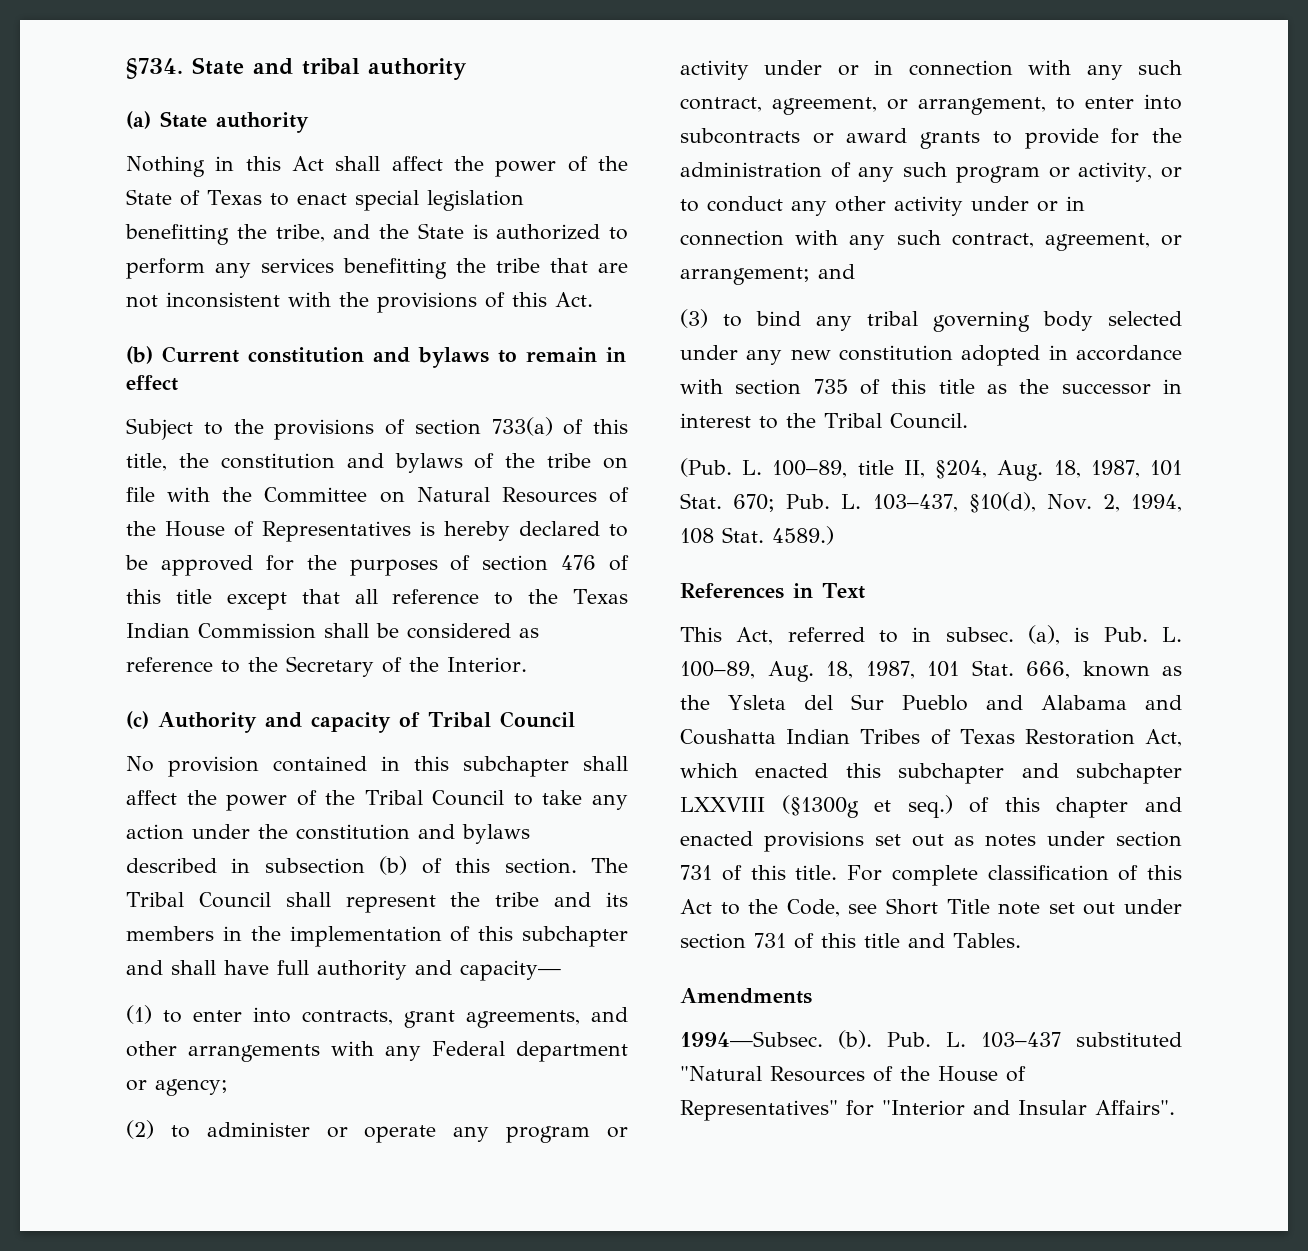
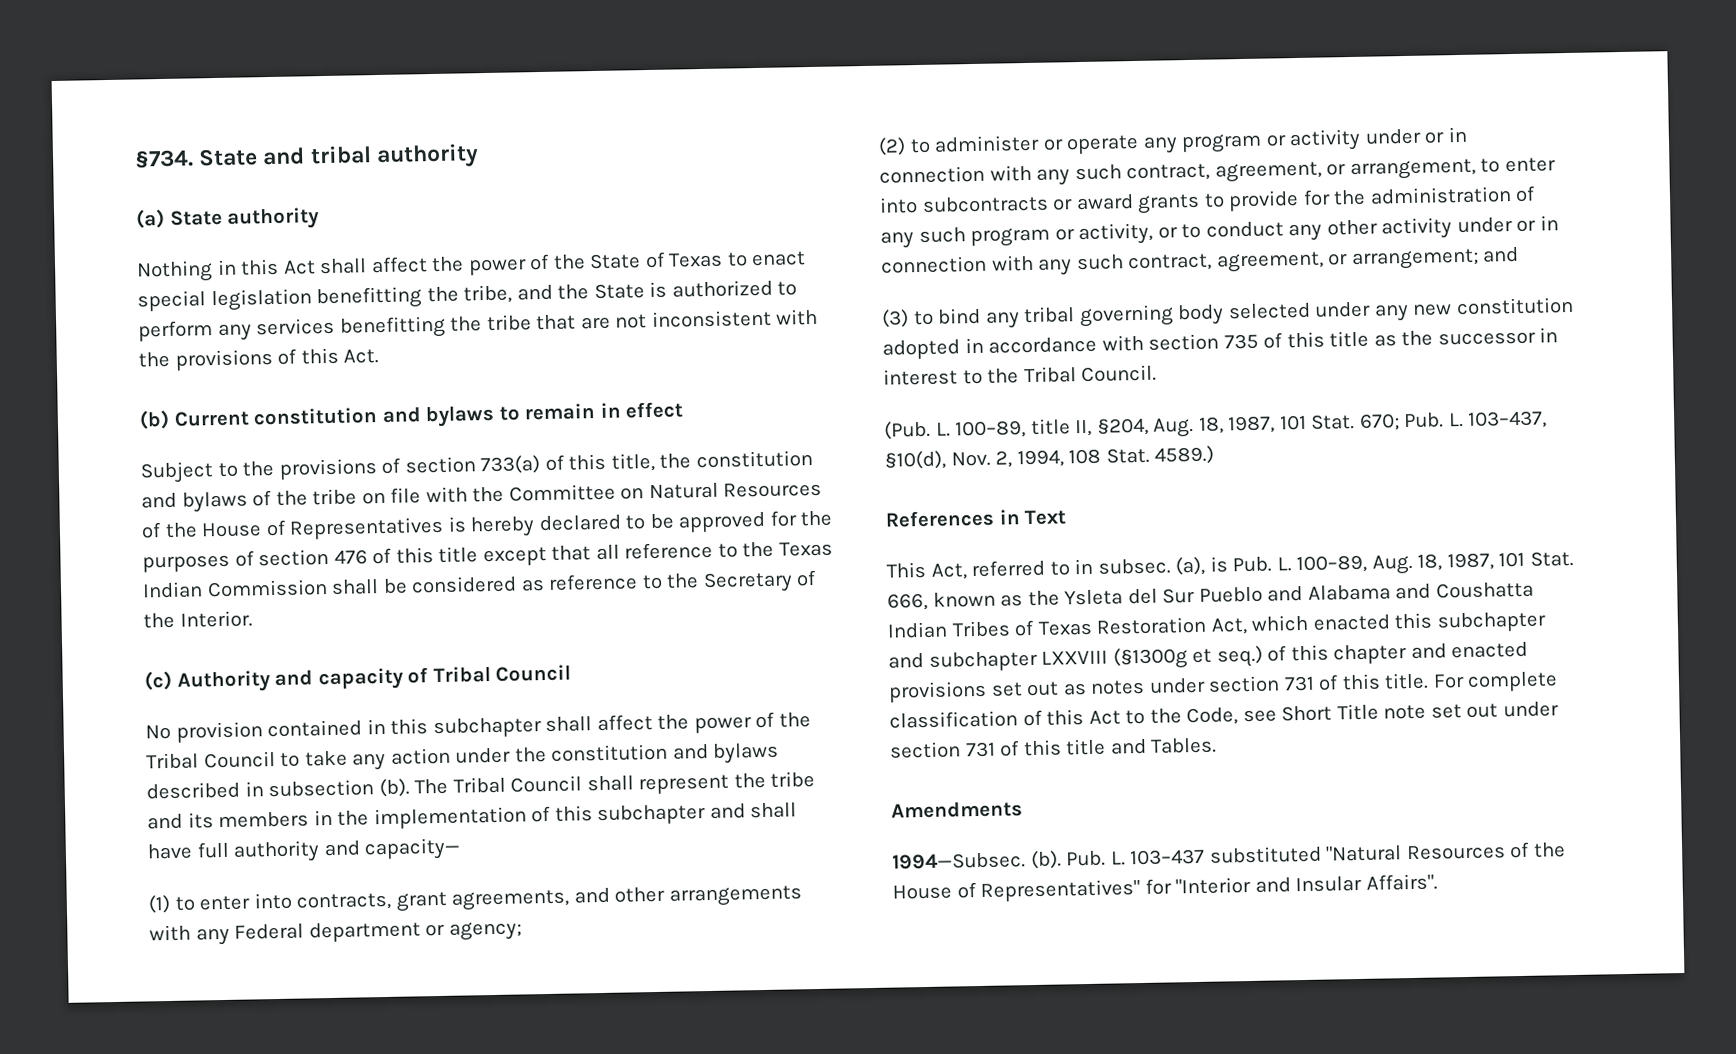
[379,856,577,875] (b) of this section. -> [378,778,410,798] (b).

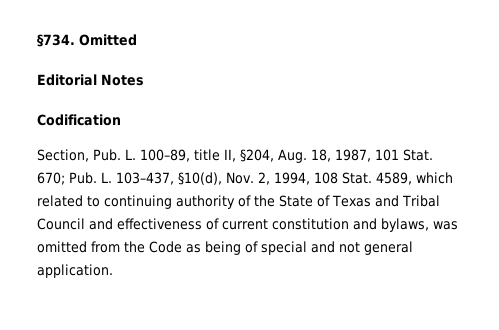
[198,143,479,169] [136,207,321,230] [136,251,807,283] [137,279,798,312] [138,308,819,342] [138,347,380,371] [139,401,684,430] [140,450,813,484] [141,481,823,513] [141,510,833,540] [142,541,833,573] [142,569,818,599] [143,610,253,629] [144,664,572,693] [145,711,811,743] [146,742,780,771] [146,771,816,800] [147,802,798,830] [147,837,462,863] [148,885,802,914] [149,921,522,946] [878,126,1467,156] [879,157,1556,186] [879,185,1537,214] [880,215,1559,249] [881,246,1520,276] [881,296,1574,329] [882,327,1559,360] [883,364,1158,386] [884,420,931,440] State and tribal authority // (a) State authority // Nothing in this Act shall affect the power of the State of Texas to enact special legislation benefitting the tribe, and the State is authorized to perform any services benefitting the tribe that are not inconsistent with the provisions of this Act. // (b) Current constitution and bylaws to remain in effect // Subject to the provisions of section 733(a) of this title, the constitution and bylaws of the tribe on file with the Committee on Natural Resources of the House of Representatives is hereby declared to be approved for the purposes of section 476 of this title except that all reference to the Texas Indian Commission shall be considered as reference to the Secretary of the Interior. // (c) Authority and capacity of Tribal Council // No provision contained in this subchapter shall affect the power of the Tribal Council to take any action under the constitution and bylaws described in subsection (b). The Tribal Council shall represent the tribe and its members in the implementation of this subchapter and shall have full authority and capacity— // (1) to enter into contracts, grant agreements, and other arrangements with any Federal department or agency; // (2) to administer or operate any program or activity under or in connection with any such contract, agreement, or arrangement, to enter into subcontracts or award grants to provide for the administration of any such program or activity, or to conduct any other activity under or in connection with any such contract, agreement, or arrangement; and // (3) to bind any tribal governing body selected under any new constitution adopted in accordance with section 735 of this title as the successor in interest to the Tribal Council. // (Pub. -> [79,34,137,46] [37,74,144,86] [37,114,121,126] [37,149,121,162] Omitted // Editorial Notes // Codification // Section, Pub.
[1154,445,1215,465] [885,509,1067,528] [886,550,1575,580] [887,581,1534,611] [887,611,1547,639] [888,641,1529,672] [888,671,1559,703] [889,701,1559,729] [889,737,1218,759] [891,800,1023,819] [892,841,1566,870] [892,873,1438,902] 4589.) // References in Text // This Act, referred to in subsec. (a), is Pub. L. 100–89, Aug. 18, 1987, 101 Stat. 666, known as the Ysleta del Sur Pueblo and Alabama and Coushatta Indian Tribes of Texas Restoration Act, which enacted this subchapter and subchapter LXXVIII (§1300g et seq.) of this chapter and enacted provisions set out as notes under section 731 of this title. For complete classification of this Act to the Code, see Short Title note set out under section 731 of this title and Tables. // Amendments // 1994—Subsec. (b). Pub. L. 103–437 substituted "Natural Resources of the House of Representatives" for "Interior and Insular Affairs". -> [375,172,453,185] [37,195,440,209] [37,218,458,232] [37,241,413,255] [37,264,113,278] 4589, which related to continuing authority of the State of Texas and Tribal Council and effectiveness of current constitution and bylaws, was omitted from the Code as being of special and not general application.

